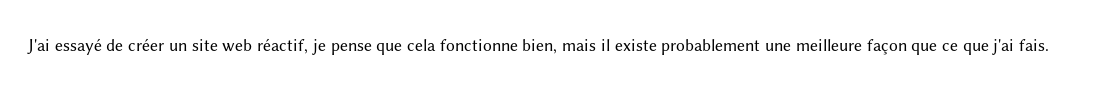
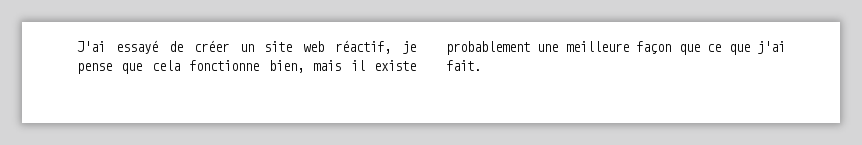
[1019,39,1050,51] fais. -> [446,60,481,71] fait.

